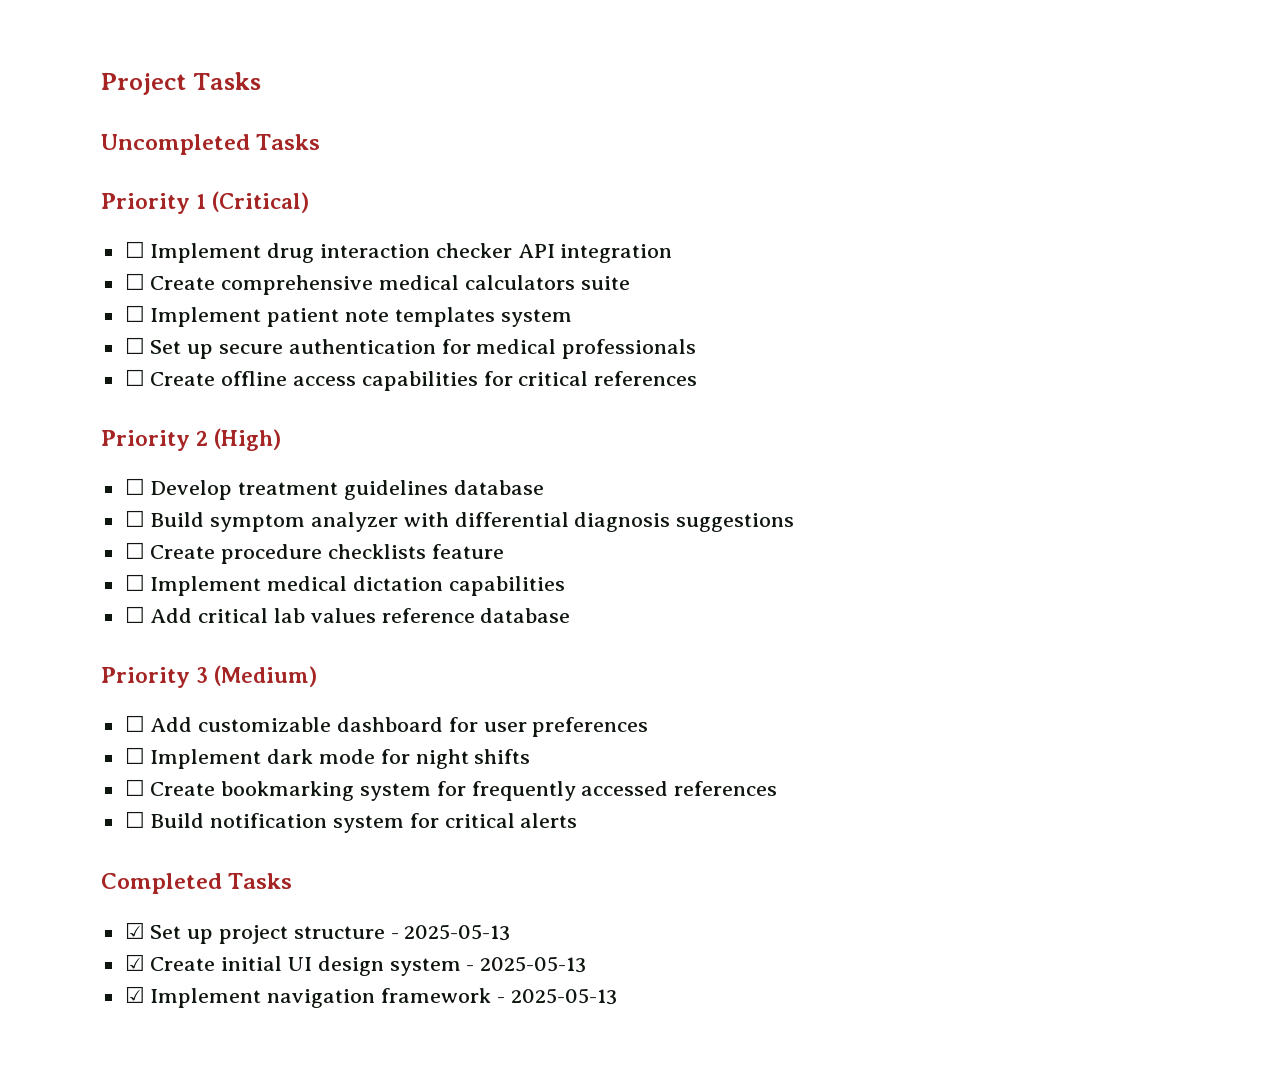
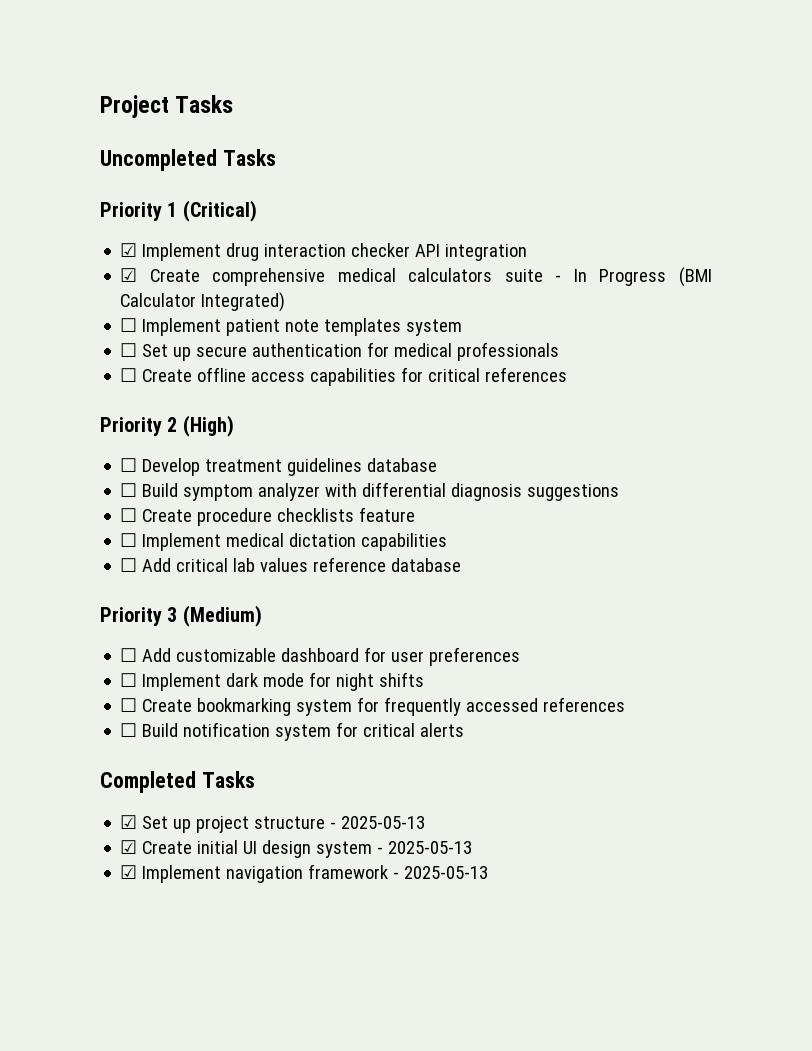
[124,241,145,258] ☐ -> [120,243,138,257] ☑
[124,273,145,290] ☐ -> [120,268,138,282] ☑
(630, 283) none -> [555,267,712,287] [120,292,286,312] - In Progress (BMI Calculator Integrated)

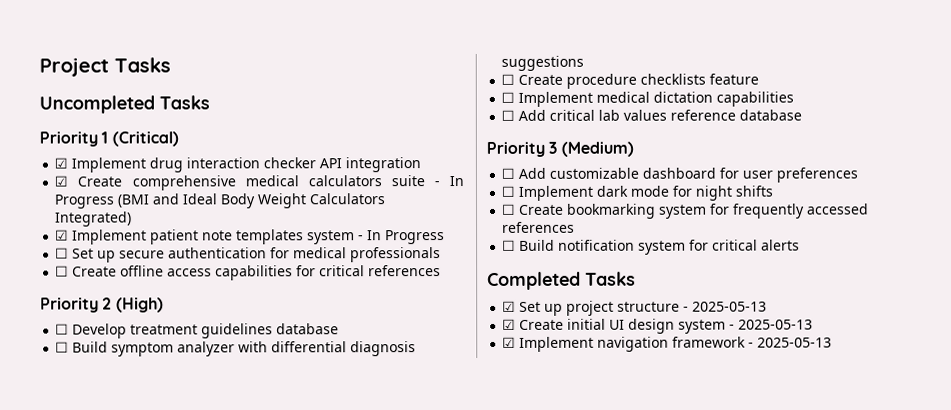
[120,293,197,307] Calculator -> [152,193,386,209] and Ideal Body Weight Calculators
[120,318,138,332] ☐ -> [55,229,70,241] ☑
(463, 327) none -> [358,230,446,245] - In Progress

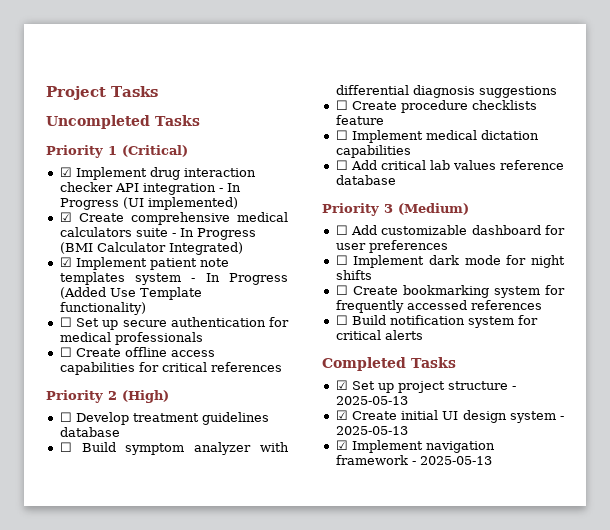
(422, 165) none -> [218,183,241,192] [59,197,238,210] - In Progress (UI implemented)
[152,193,386,209] and Ideal Body Weight Calculators -> [96,242,166,252] Calculator
(446, 237) none -> [59,287,202,300] [59,302,146,315] (Added Use Template functionality)

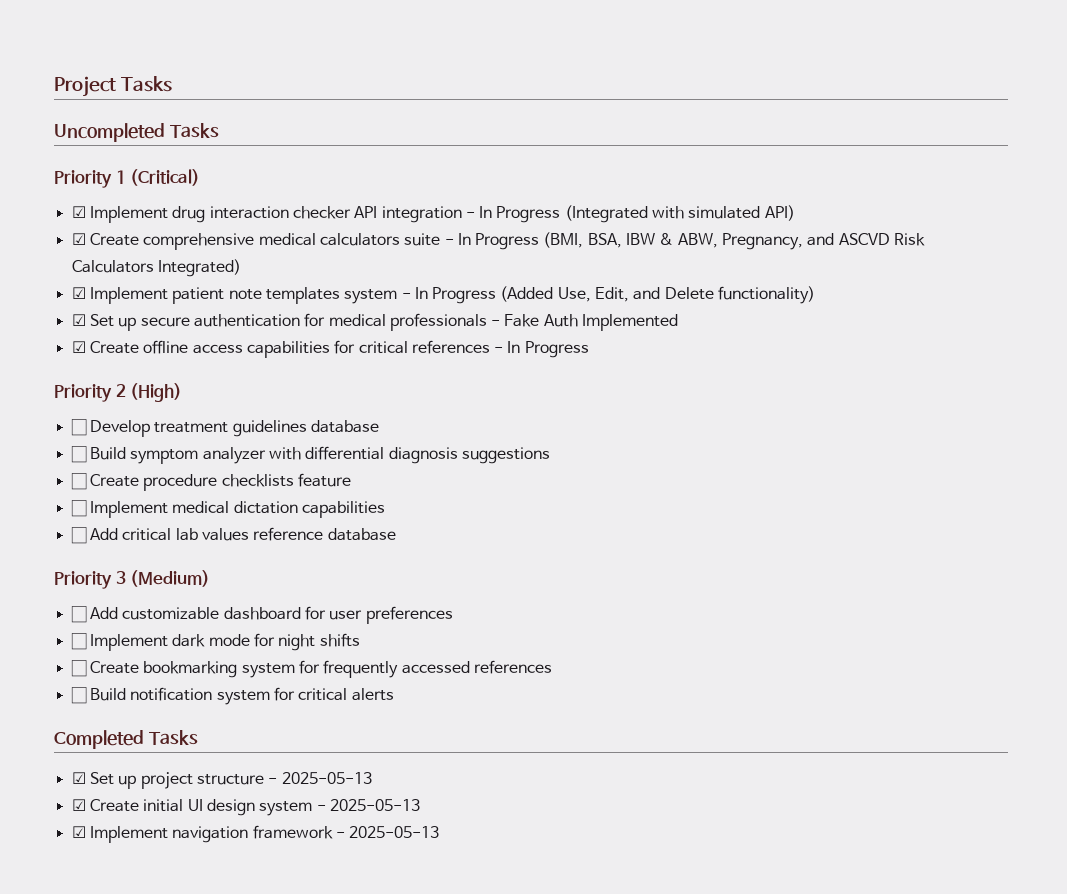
[122,197,238,210] (UI implemented) -> [564,205,795,223] (Integrated with simulated API)
[59,242,166,254] (BMI Calculator -> [543,232,926,250] [71,260,154,273] (BMI, BSA, IBW & ABW, Pregnancy, and ASCVD Risk Calculators
[109,287,202,300] Use Template -> [557,287,714,302] Use, Edit, and Delete
[59,317,72,327] ☐ -> [71,314,86,326] ☑
[59,347,72,357] // ☐ -> [491,314,679,331] [71,341,86,353] - Fake Auth Implemented // ☑
(282, 367) none -> [494,341,589,358] - In Progress

